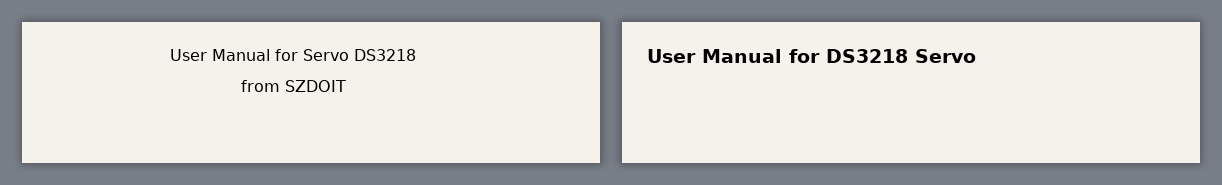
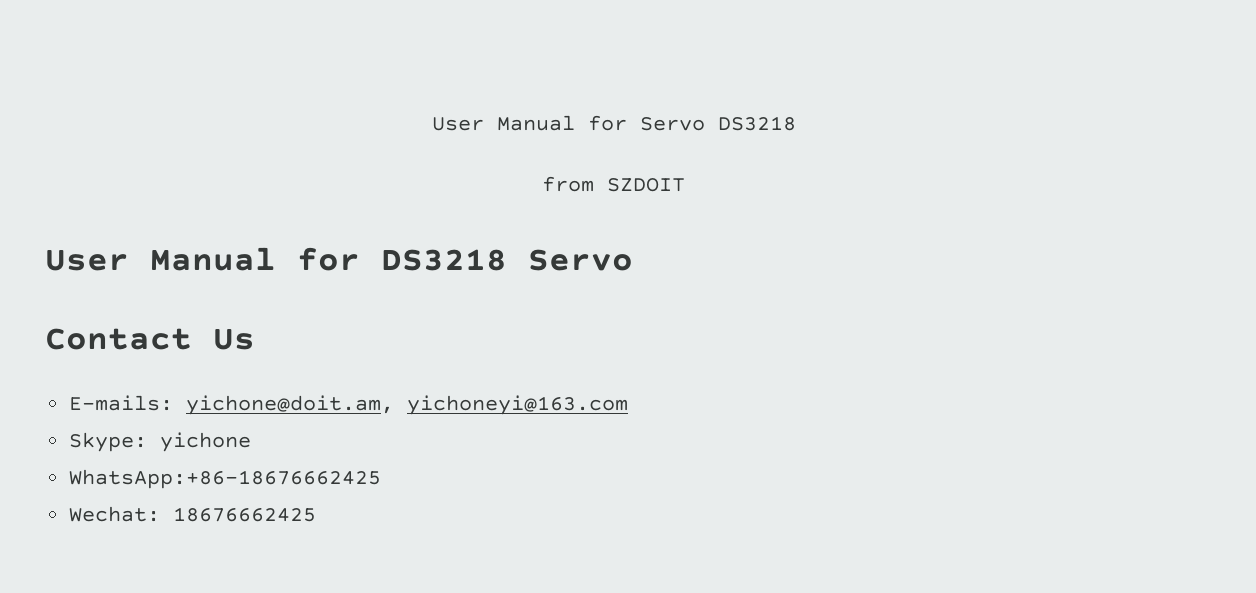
(976, 56) none -> [45,328,255,350] [69,395,629,415] [69,432,252,452] [69,469,382,489] [69,506,317,522] // Contact Us // E-mails: yichone@doit.am, yichoneyi@163.com // Skype: yichone // WhatsApp:+86-18676662425 // Wechat: 18676662425

